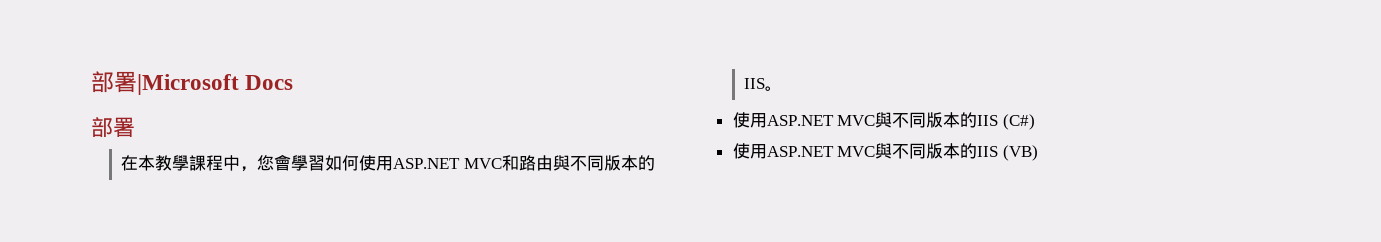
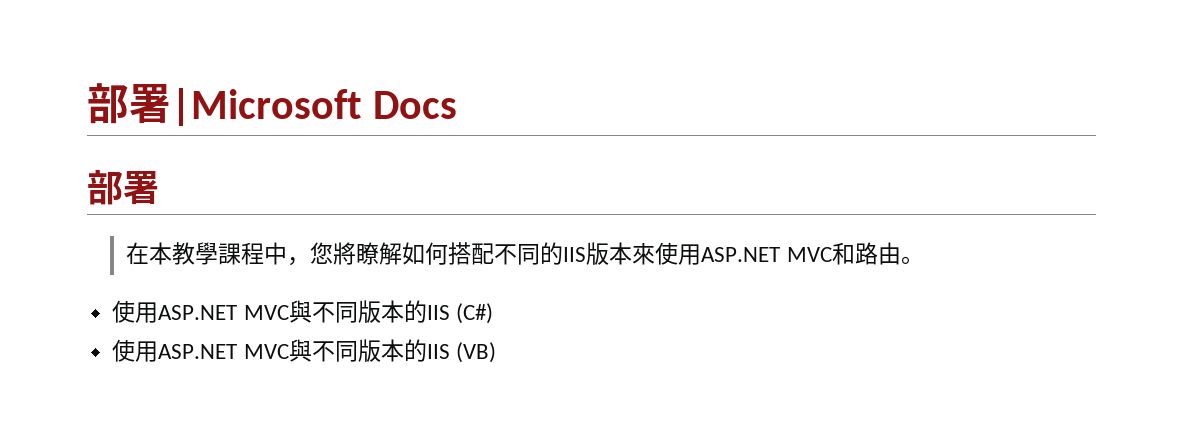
[274,154,360,171] 會學習如何 -> [333,242,656,265] 將瞭解如何搭配不同的IIS版本來
[552,155,655,171] [744,78,766,89] 與不同版本的IIS -> (901, 253) none

